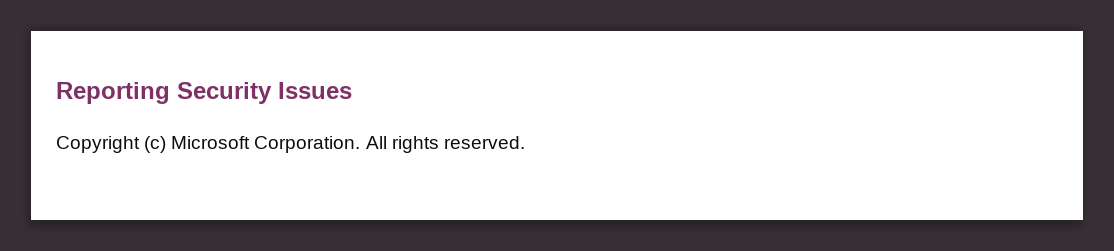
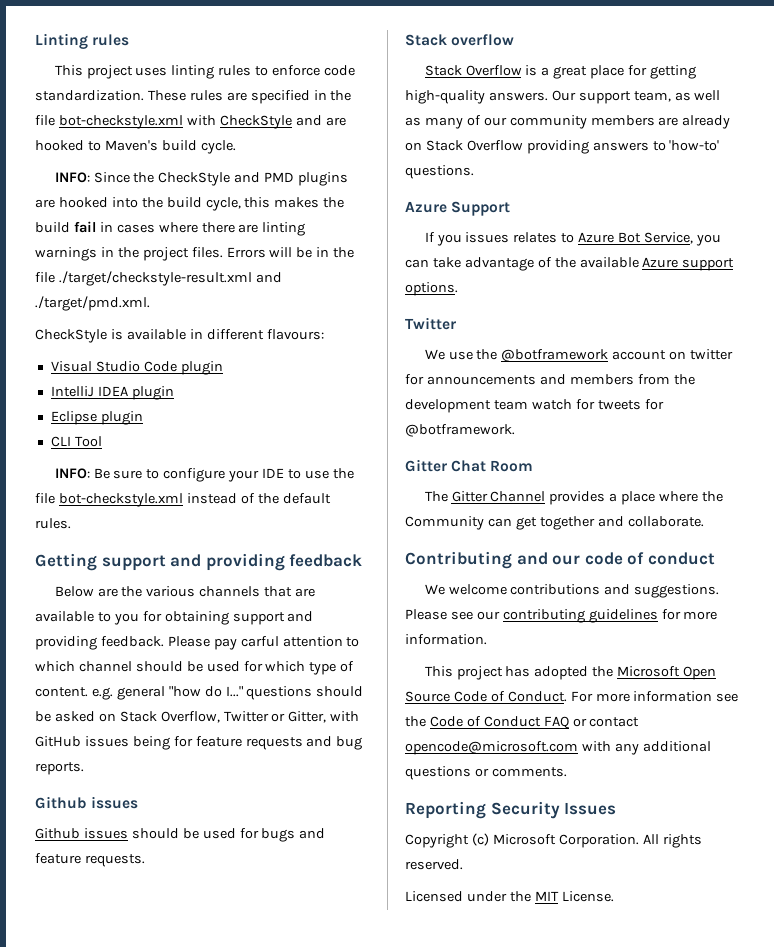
(56, 93) none -> [35,33,130,49] [54,65,355,79] [35,90,352,104] [35,115,346,129] [35,140,236,154] [54,172,349,186] [35,197,345,211] [35,221,306,236] [35,247,355,261] [35,271,282,286] [35,296,150,311] [35,329,324,343] [50,361,223,375] [50,386,174,400] [50,411,143,425] [50,436,102,447] [54,468,354,482] [35,493,331,507] [35,518,71,529] [35,553,363,571] [54,586,316,597] [35,611,314,625] [35,636,360,650] [35,661,355,675] [35,686,364,700] [35,711,360,723] [35,736,363,750] [35,762,84,775] [35,796,139,809] [35,828,326,842] [35,853,145,867] [405,34,515,46] [424,65,696,79] [405,90,721,104] [405,115,731,129] [405,140,720,154] [405,165,474,179] [405,201,511,216] [424,232,721,246] [405,257,735,271] [405,282,458,296] [405,317,456,330] [424,349,734,362] [405,374,695,385] [405,399,664,413] [405,424,515,437] [405,459,534,472] [424,491,723,505] [405,516,704,530] [405,551,715,569] [424,584,720,598] [405,609,718,623] [405,634,487,645] [424,666,717,680] [405,691,739,702] [405,716,640,729] [405,741,711,755] [405,766,567,780] Linting rules // This project uses linting rules to enforce code standardization. These rules are specified in the file bot-checkstyle.xml with CheckStyle and are hooked to Maven's build cycle. // INFO: Since the CheckStyle and PMD plugins are hooked into the build cycle, this makes the build fail in cases where there are linting warnings in the project files. Errors will be in the file ./target/checkstyle-result.xml and ./target/pmd.xml. // CheckStyle is available in different flavours: // Visual Studio Code plugin // IntelliJ IDEA plugin // Eclipse plugin // CLI Tool // INFO: Be sure to configure your IDE to use the file bot-checkstyle.xml instead of the default rules. // Getting support and providing feedback // Below are the various channels that are available to you for obtaining support and providing feedback. Please pay carful attention to which channel should be used for which type of content. e.g. general "how do I..." questions should be asked on Stack Overflow, Twitter or Gitter, with GitHub issues being for feature requests and bug reports. // Github issues // Github issues should be used for bugs and feature requests. // Stack overflow // Stack Overflow is a great place for getting high-quality answers. Our support team, as well as many of our community members are already on Stack Overflow providing answers to 'how-to' questions. // Azure Support // If you issues relates to Azure Bot Service, you can take advantage of the available Azure support options. // Twitter // We use the @botframework account on twitter for announcements and members from the development team watch for tweets for @botframework. // Gitter Chat Room // The Gitter Channel provides a place where the Community can get together and collaborate. // Contributing and our code of conduct // We welcome contributions and suggestions. Please see our contributing guidelines for more information. // This project has adopted the Microsoft Open Source Code of Conduct. For more information see the Code of Conduct FAQ or contact opencode@microsoft.com with any additional questions or comments. //
(525, 142) none -> [405,891,614,902] // Licensed under the MIT License.

